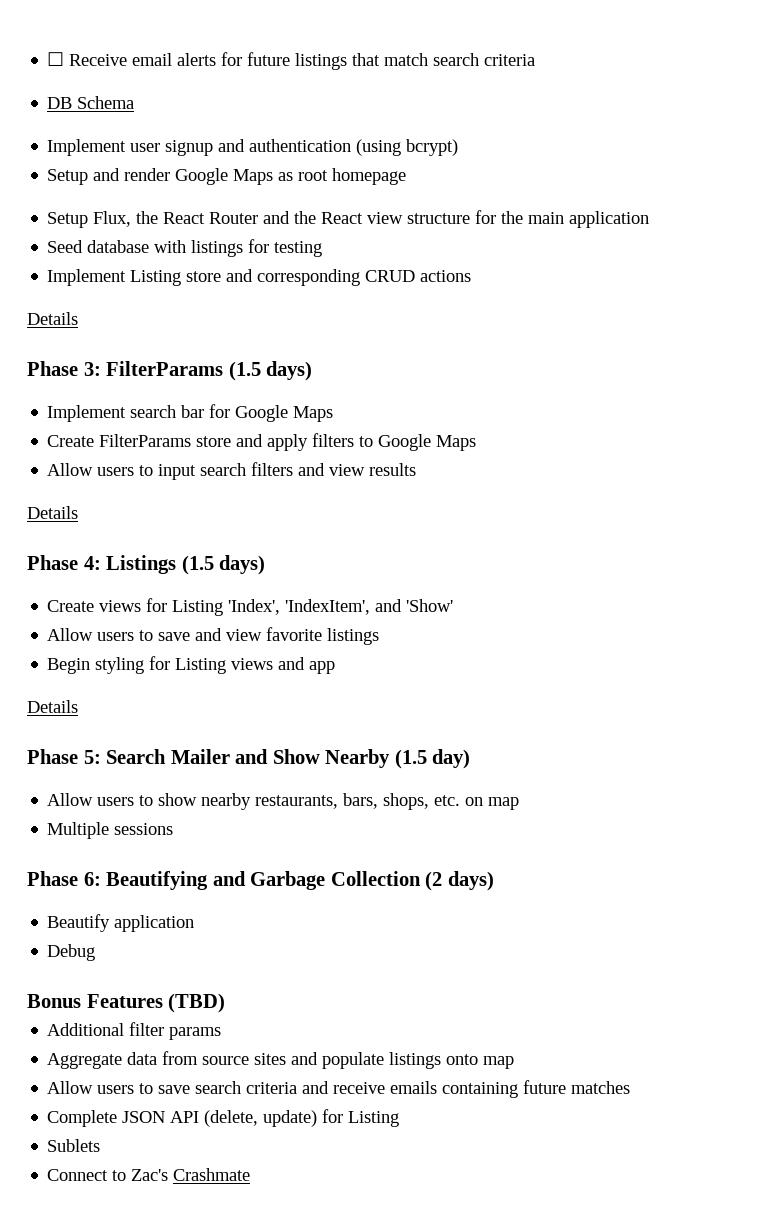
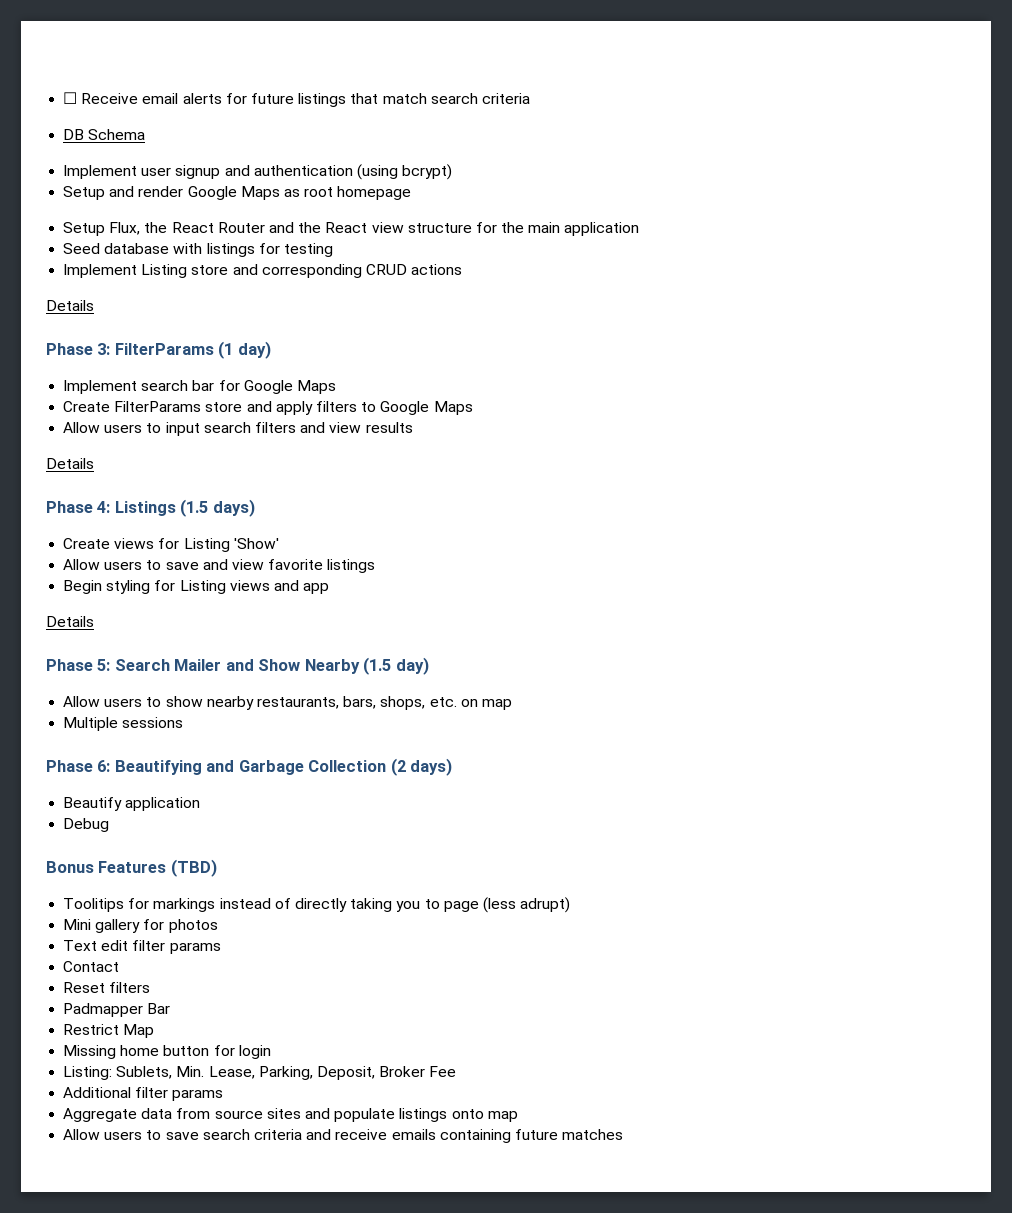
[228,361,313,381] (1.5 days) -> [218,341,271,359] (1 day)
[228,599,403,615] 'Index', 'IndexItem', and -> (230, 545) none
(226, 1003) none -> [63,897,571,913] [63,919,218,933] [63,940,221,954] [63,961,120,972] [63,982,151,993] [63,1003,171,1017] [63,1024,155,1038] [63,1045,271,1059] [63,1066,457,1080] // Toolitips for markings instead of directly taking you to page (less adrupt) // Mini gallery for photos // Text edit filter params // Contact // Reset filters // Padmapper Bar // Restrict Map // Missing home button for login // Listing: Sublets, Min. Lease, Parking, Deposit, Broker Fee
[47,1109,400,1127] [47,1139,101,1152] [47,1168,251,1181] // Complete JSON API (delete, update) for Listing // Sublets // Connect to Zac's Crashmate -> (624, 1134) none

